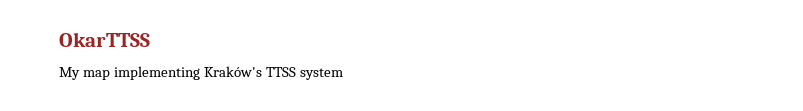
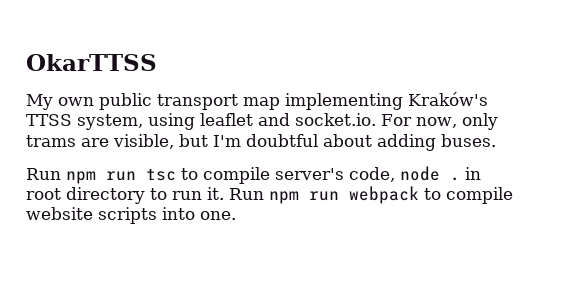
(80, 73) none -> [58,93,238,110] own public transport
[299,68,343,80] system -> [77,113,498,130] [26,134,496,151] [26,166,481,184] [26,186,513,204] [26,207,236,224] system, using leaflet and socket.io. For now, only trams are visible, but I'm doubtful about adding buses. // Run npm run tsc to compile server's code, node . in root directory to run it. Run npm run webpack to compile website scripts into one.

